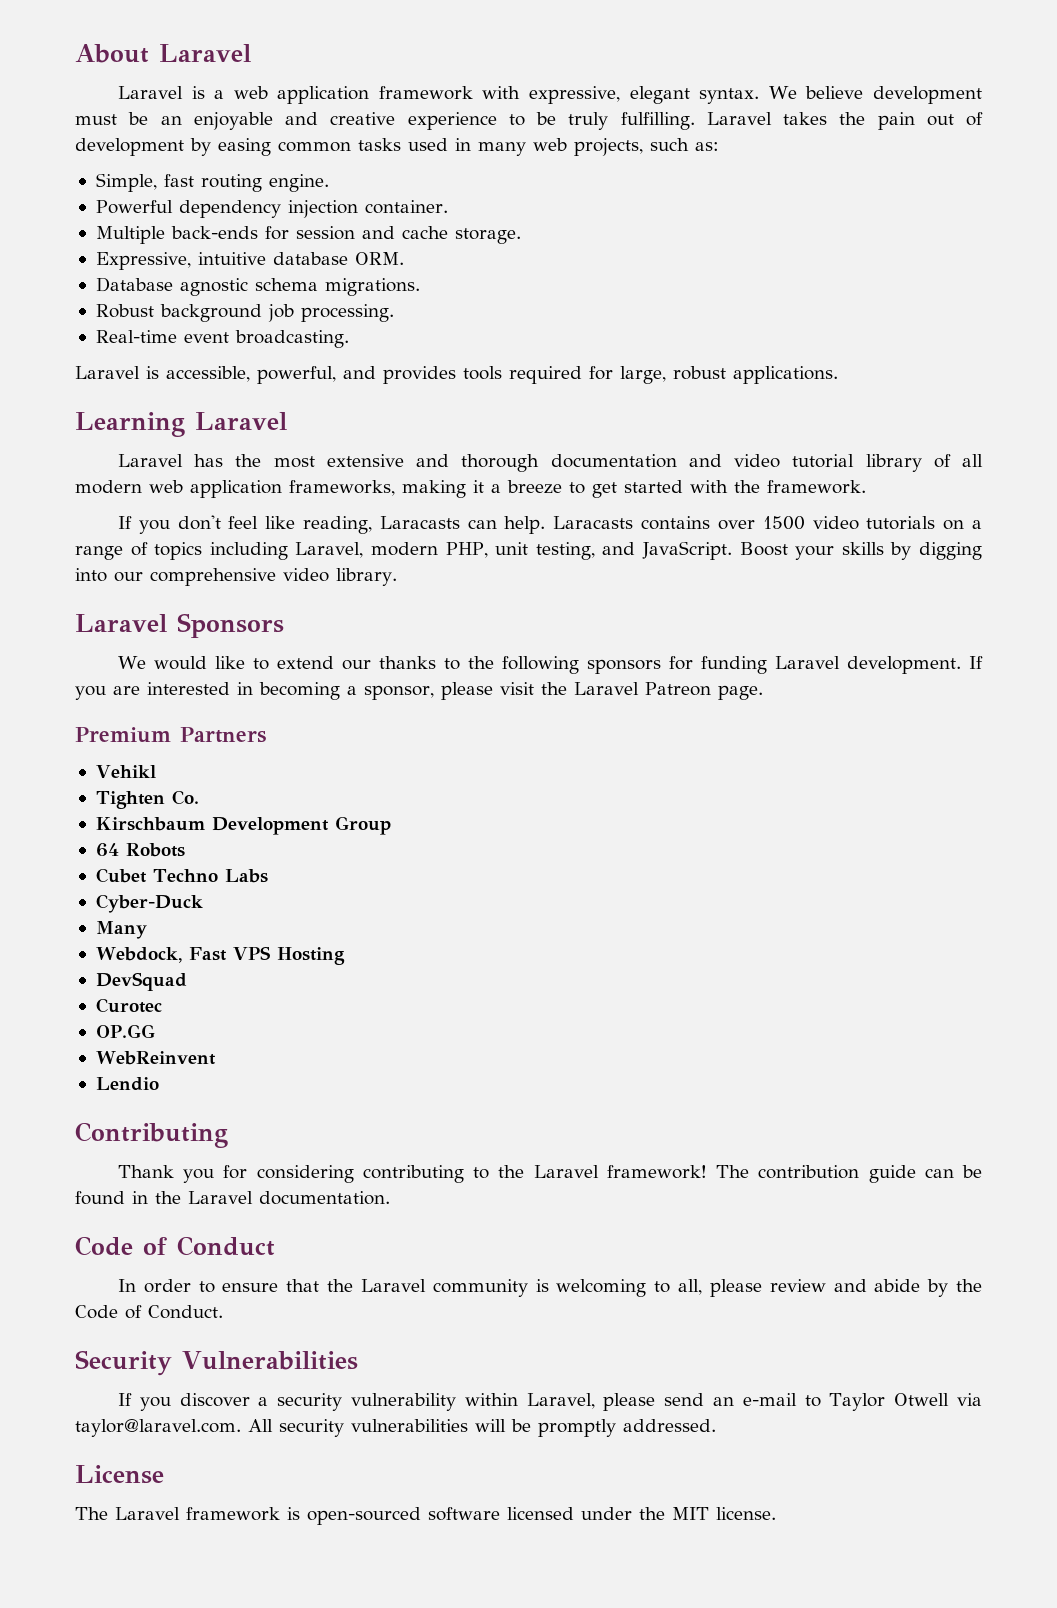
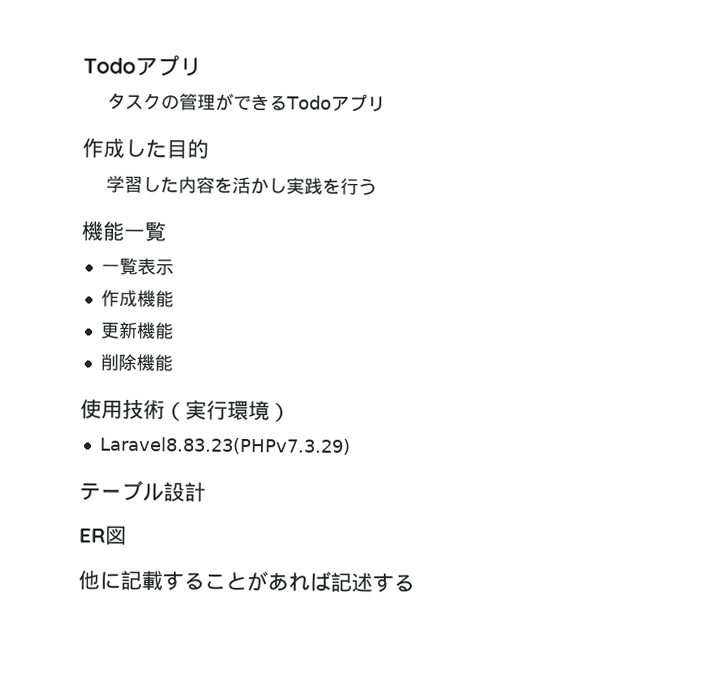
[75,44,251,63] [117,86,982,104] [75,112,983,130] [75,138,719,156] [95,173,329,192] [95,200,448,218] [95,226,521,244] [95,252,404,270] [95,277,420,296] [95,304,394,322] [95,330,349,348] [75,366,838,384] [75,412,287,437] [117,454,983,472] [75,480,866,498] [117,515,982,534] [75,541,982,560] [75,568,397,586] [75,613,284,638] [117,656,984,674] [75,682,763,700] [75,727,266,743] [95,765,156,778] [95,790,199,809] [95,816,391,835] [95,843,185,857] [95,868,268,883] [95,894,203,913] [95,921,147,939] [95,946,345,965] [95,972,187,991] [95,998,162,1013] [95,1024,155,1038] [95,1051,216,1065] [95,1077,159,1091] [75,1122,228,1148] [117,1165,982,1183] [75,1191,390,1205] [75,1236,275,1256] [117,1279,982,1297] [75,1305,223,1319] [75,1350,358,1376] [117,1393,982,1411] [75,1419,716,1437] [75,1465,164,1484] [75,1507,776,1525] About Laravel // Laravel is a web application framework with expressive, elegant syntax. We believe development must be an enjoyable and creative experience to be truly fulfilling. Laravel takes the pain out of development by easing common tasks used in many web projects, such as: // Simple, fast routing engine. // Powerful dependency injection container. // Multiple back-ends for session and cache storage. // Expressive, intuitive database ORM. // Database agnostic schema migrations. // Robust background job processing. // Real-time event broadcasting. // Laravel is accessible, powerful, and provides tools required for large, robust applications. // Learning Laravel // Laravel has the most extensive and thorough documentation and video tutorial library of all modern web application frameworks, making it a breeze to get started with the framework. // If you don't feel like reading, Laracasts can help. Laracasts contains over 1500 video tutorials on a range of topics including Laravel, modern PHP, unit testing, and JavaScript. Boost your skills by digging into our comprehensive video library. // Laravel Sponsors // We would like to extend our thanks to the following sponsors for funding Laravel development. If you are interested in becoming a sponsor, please visit the Laravel Patreon page. // Premium Partners // Vehikl // Tighten Co. // Kirschbaum Development Group // 64 Robots // Cubet Techno Labs // Cyber-Duck // Many // Webdock, Fast VPS Hosting // DevSquad // Curotec // OP.GG // WebReinvent // Lendio // Contributing // Thank you for considering contributing to the Laravel framework! The contribution guide can be found in the Laravel documentation. // Code of Conduct // In order to ensure that the Laravel community is welcoming to all, please review and abide by the Code of Conduct. // Security Vulnerabilities // If you discover a security vulnerability within Laravel, please send an e-mail to Taylor Otwell via taylor@laravel.com. All security vulnerabilities will be promptly addressed. // License // The Laravel framework is open-sourced software licensed under the MIT license. -> [83,55,202,77] [107,92,387,113] [82,138,209,159] [106,175,378,196] [81,220,167,242] [100,257,174,276] [100,289,174,308] [100,321,174,340] [99,353,173,372] [80,398,291,423] [98,436,351,455] [79,480,206,502] [79,525,127,545] [78,570,415,593] Todoアプリ // タスクの管理ができるTodoアプリ // 作成した目的 // 学習した内容を活かし実践を行う // 機能一覧 // 一覧表示 // 作成機能 // 更新機能 // 削除機能 // 使用技術（実行環境） // Laravel8.83.23(PHPv7.3.29) // テーブル設計 // ER図 // 他に記載することがあれば記述する

